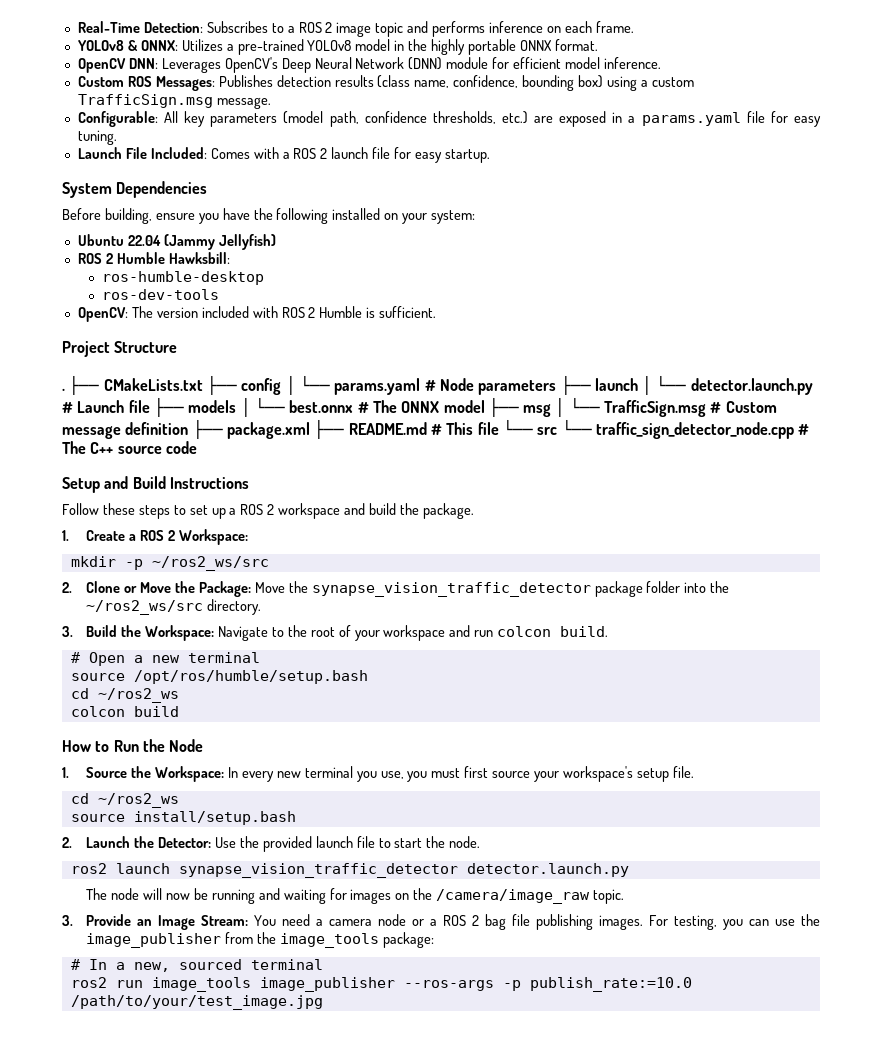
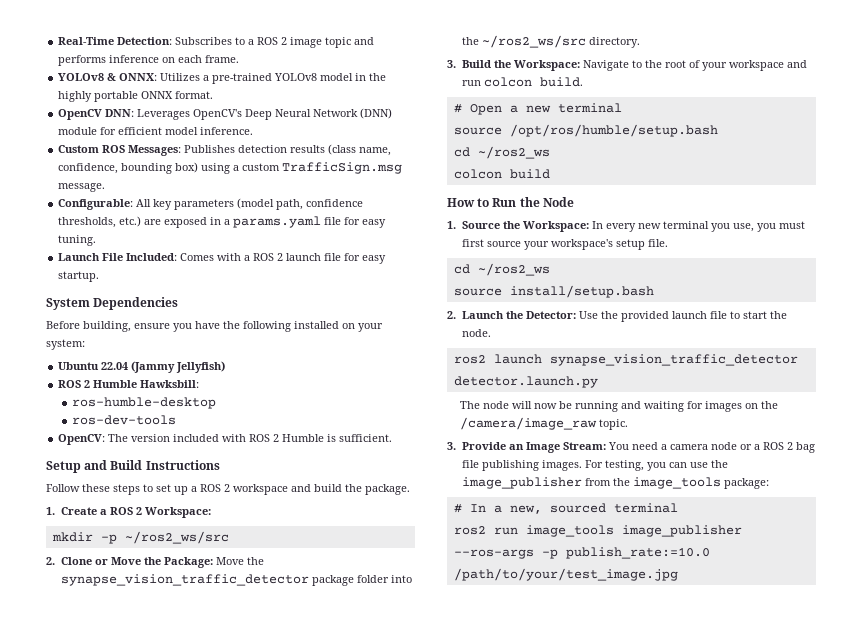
[62,341,178,357] [62,375,813,395] [62,397,777,417] [62,419,810,439] [62,441,197,454] // Project Structure // . ├── CMakeLists.txt ├── config │ └── params.yaml # Node parameters ├── launch │ └── detector.launch.py # Launch file ├── models │ └── best.onnx # The ONNX model ├── msg │ └── TrafficSign.msg # Custom message definition ├── package.xml ├── README.md # This file └── src └── traffic_sign_detector_node.cpp # The C++ source code -> (393, 438) none

